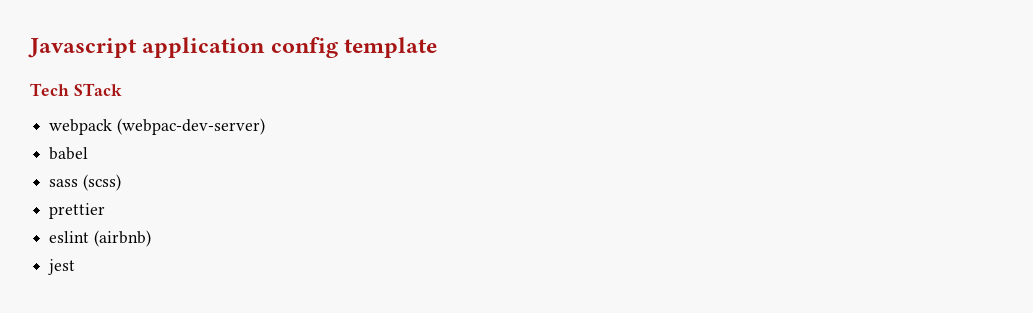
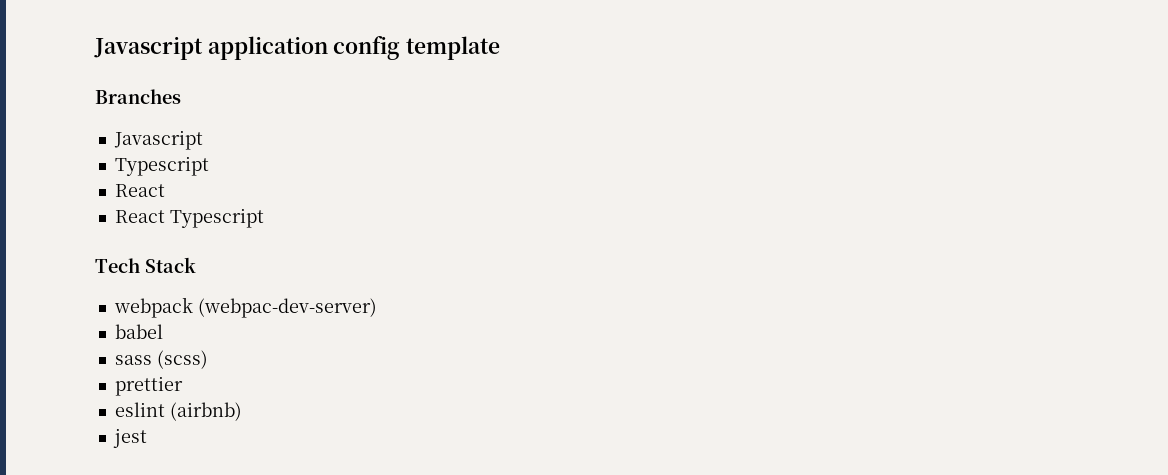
(438, 47) none -> [95,89,181,104] [113,130,203,150] [114,156,209,176] [114,184,165,197] [114,208,264,228] // Branches // Javascript // Typescript // React // React Typescript
[73,83,122,96] STack -> [145,257,196,273] Stack

